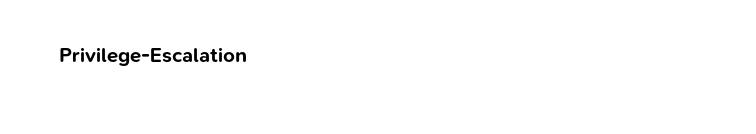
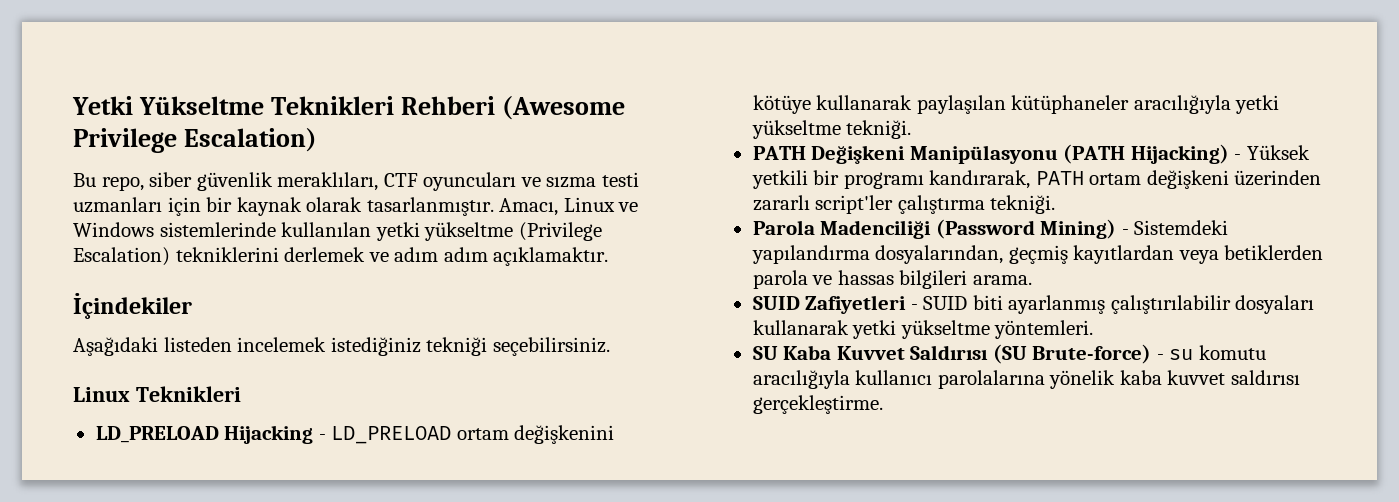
[59,47,247,66] Privilege-Escalation -> [72,96,626,120] [73,128,318,153] [73,172,639,191] [73,197,639,216] [73,222,602,241] [73,247,609,266] [73,293,192,319] [73,337,610,356] [73,386,241,402] [95,425,615,444] [752,95,1280,114] [751,120,912,139] [752,144,1310,164] [751,170,1322,189] [752,195,1056,214] [752,219,1229,239] [751,245,1324,264] [752,270,1032,289] [752,295,1315,314] [752,320,1094,339] [752,344,1266,364] [752,370,1300,389] [752,395,883,414] Yetki Yükseltme Teknikleri Rehberi (Awesome Privilege Escalation) // Bu repo, siber güvenlik meraklıları, CTF oyuncuları ve sızma testi uzmanları için bir kaynak olarak tasarlanmıştır. Amacı, Linux ve Windows sistemlerinde kullanılan yetki yükseltme (Privilege Escalation) tekniklerini derlemek ve adım adım açıklamaktır. // İçindekiler // Aşağıdaki listeden incelemek istediğiniz tekniği seçebilirsiniz. // Linux Teknikleri // LD_PRELOAD Hijacking - LD_PRELOAD ortam değişkenini kötüye kullanarak paylaşılan kütüphaneler aracılığıyla yetki yükseltme tekniği. // PATH Değişkeni Manipülasyonu (PATH Hijacking) - Yüksek yetkili bir programı kandırarak, PATH ortam değişkeni üzerinden zararlı script'ler çalıştırma tekniği. // Parola Madenciliği (Password Mining) - Sistemdeki yapılandırma dosyalarından, geçmiş kayıtlardan veya betiklerden parola ve hassas bilgileri arama. // SUID Zafiyetleri - SUID biti ayarlanmış çalıştırılabilir dosyaları kullanarak yetki yükseltme yöntemleri. // SU Kaba Kuvvet Saldırısı (SU Brute-force) - su komutu aracılığıyla kullanıcı parolalarına yönelik kaba kuvvet saldırısı gerçekleştirme.

